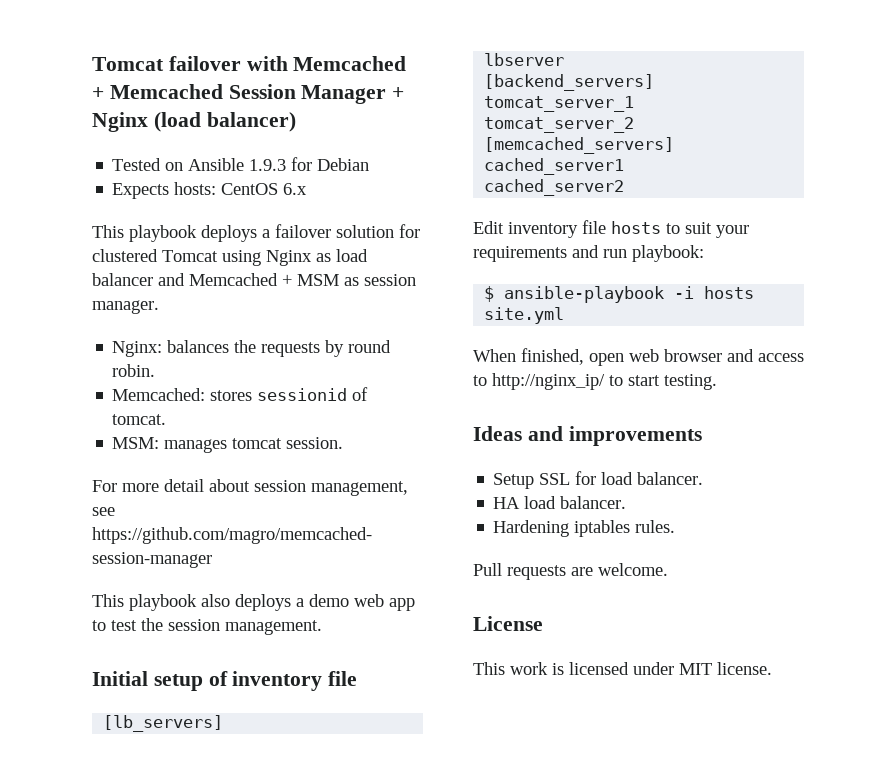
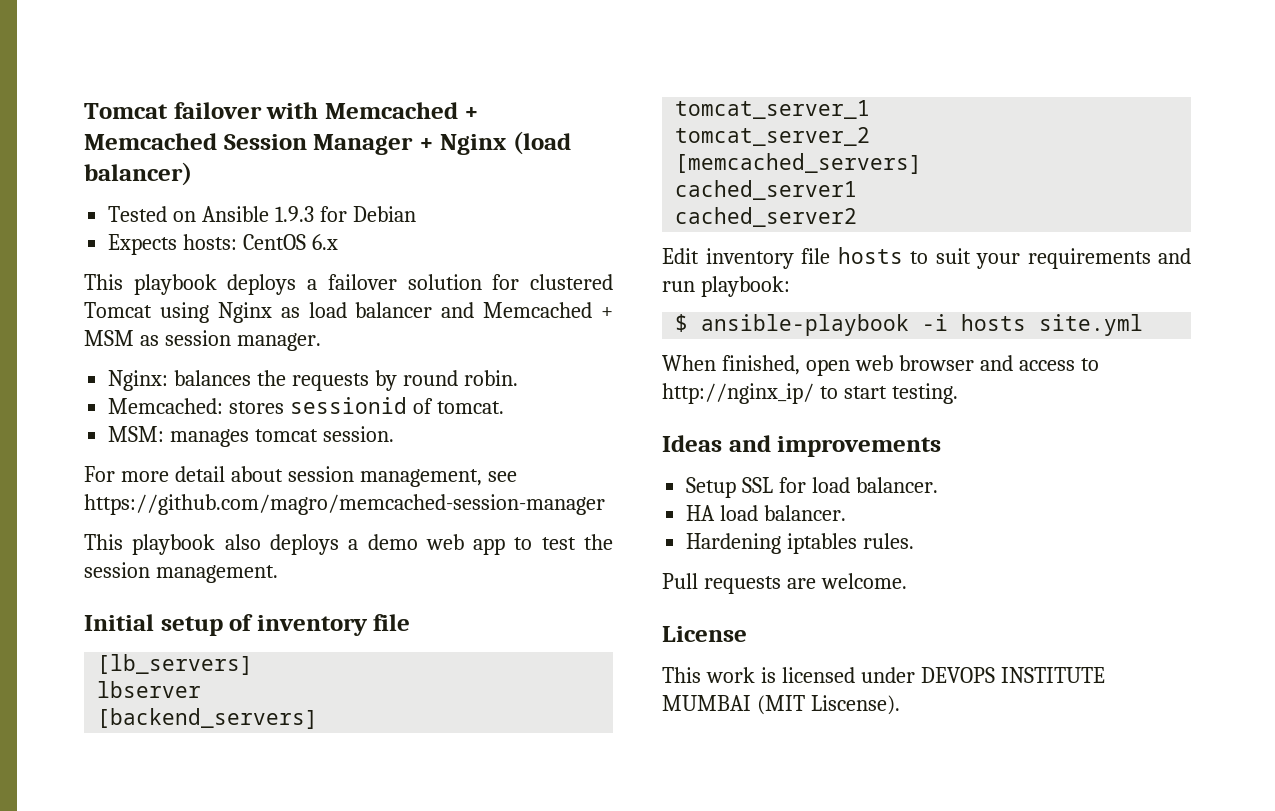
[679,662,772,675] MIT license. -> [920,667,1105,683] [662,695,900,715] DEVOPS INSTITUTE MUMBAI (MIT Liscense).

